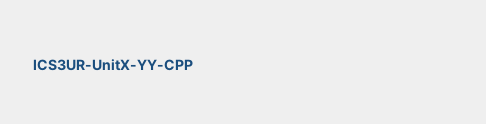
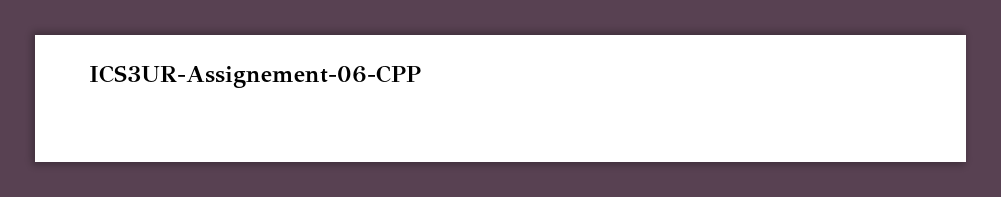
[33,59,193,71] ICS3UR-UnitX-YY-CPP -> [89,65,421,88] ICS3UR-Assignement-06-CPP

